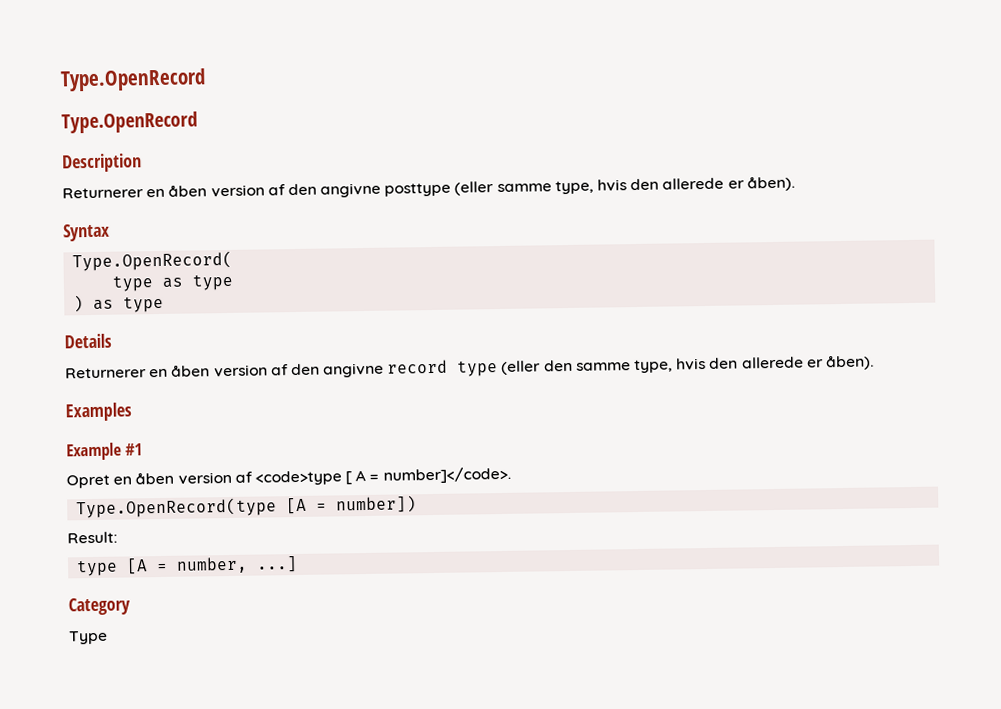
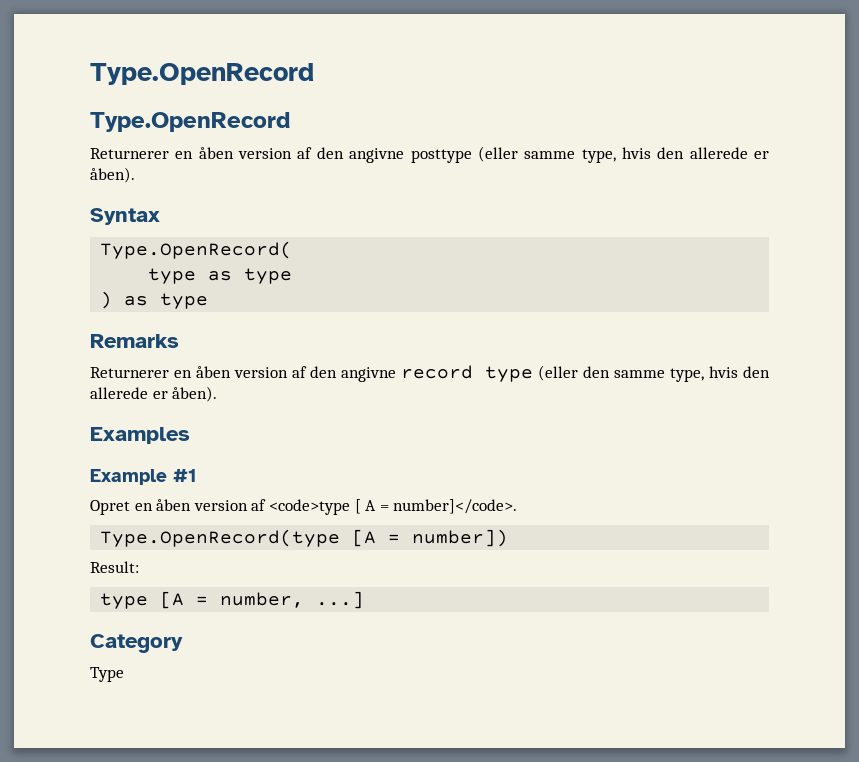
[62,153,142,173] // Description -> (290, 122) none
[64,333,112,349] Details -> [90,334,179,348] Remarks

